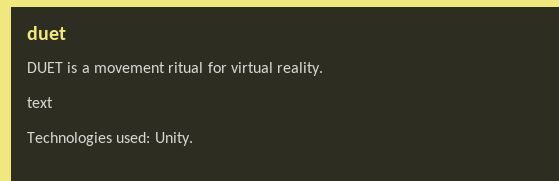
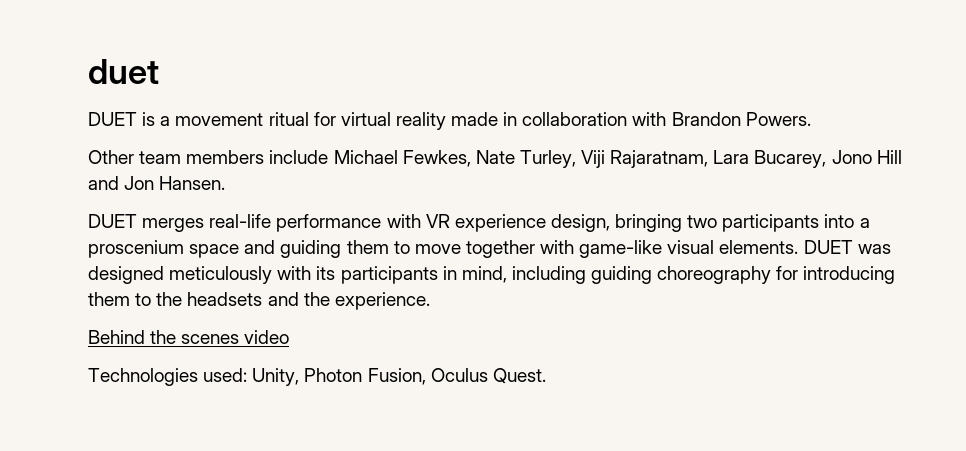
[277,62,324,76] [27,97,53,108] [27,132,193,146] reality. // text // Technologies used: Unity. -> [395,112,811,130] [88,150,902,168] [88,176,226,190] [88,214,870,232] [88,240,891,258] [88,266,896,284] [88,292,430,310] [88,330,290,344] [88,368,546,386] reality made in collaboration with Brandon Powers. // Other team members include Michael Fewkes, Nate Turley, Viji Rajaratnam, Lara Bucarey, Jono Hill and Jon Hansen. // DUET merges real-life performance with VR experience design, bringing two participants into a proscenium space and guiding them to move together with game-like visual elements. DUET was designed meticulously with its participants in mind, including guiding choreography for introducing them to the headsets and the experience. // Behind the scenes video // Technologies used: Unity, Photon Fusion, Oculus Quest.

